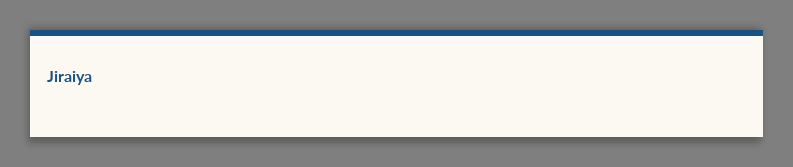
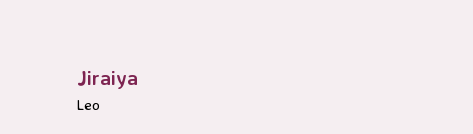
(92, 78) none -> [77,100,100,110] // Leo

